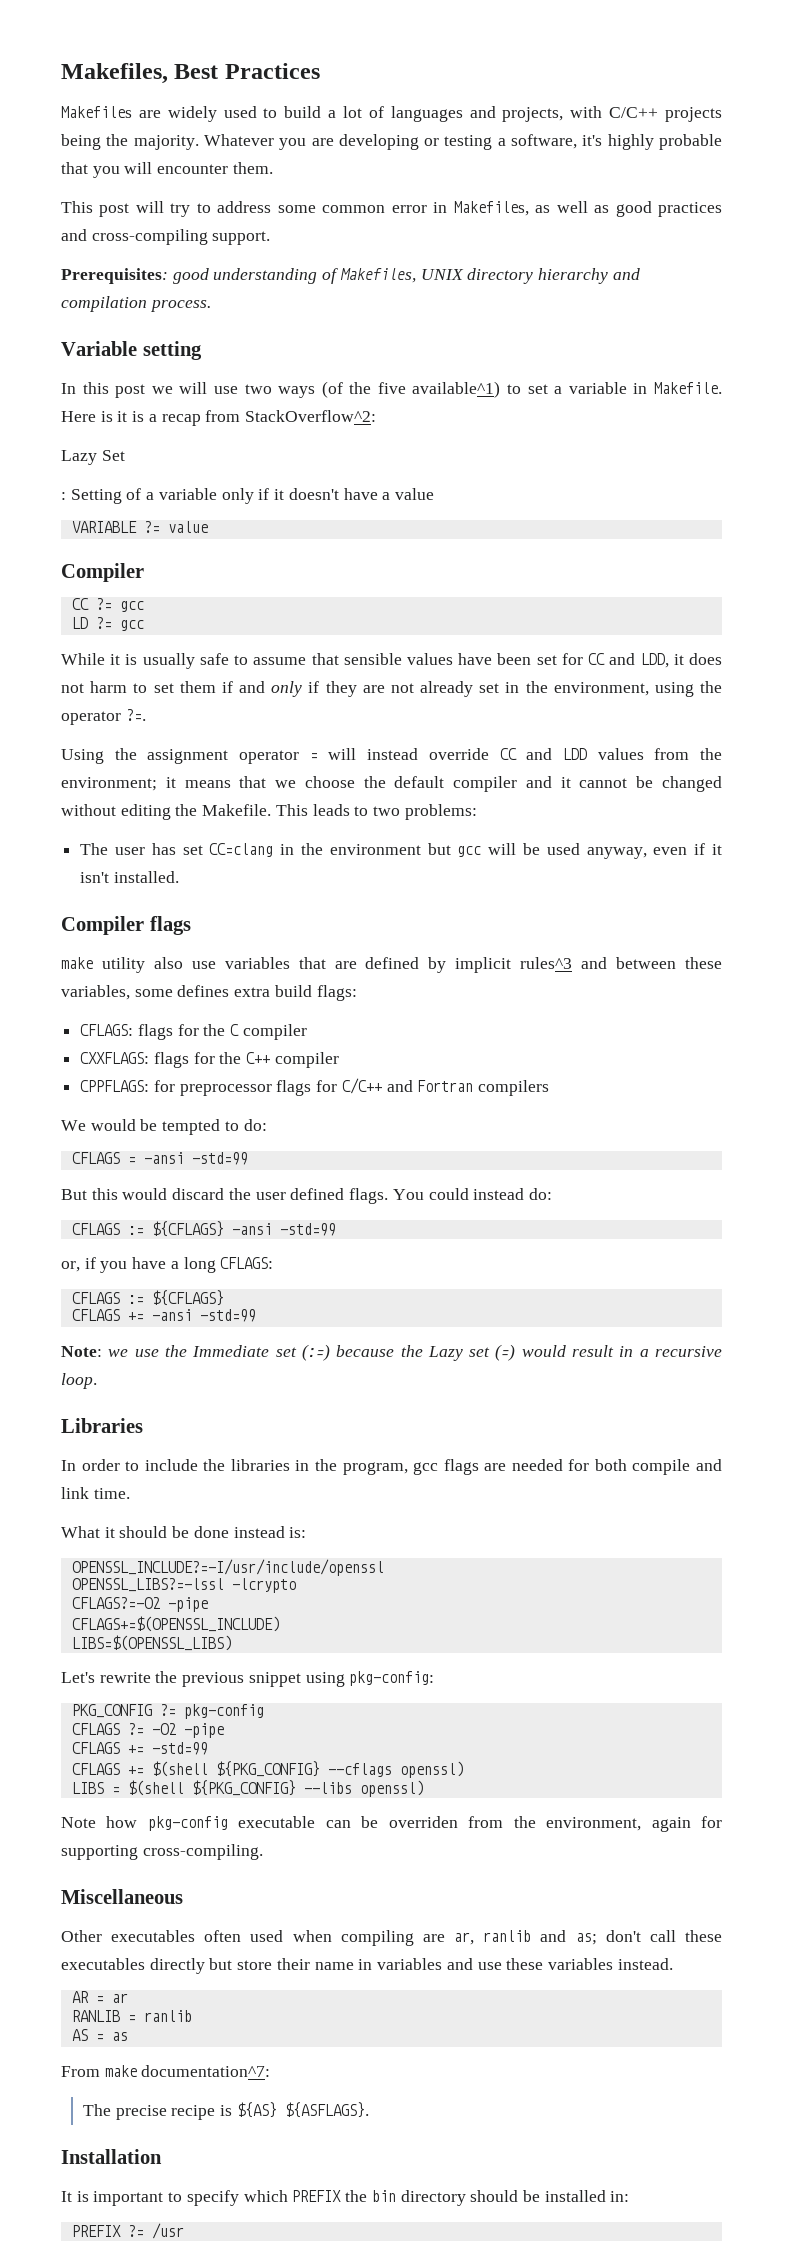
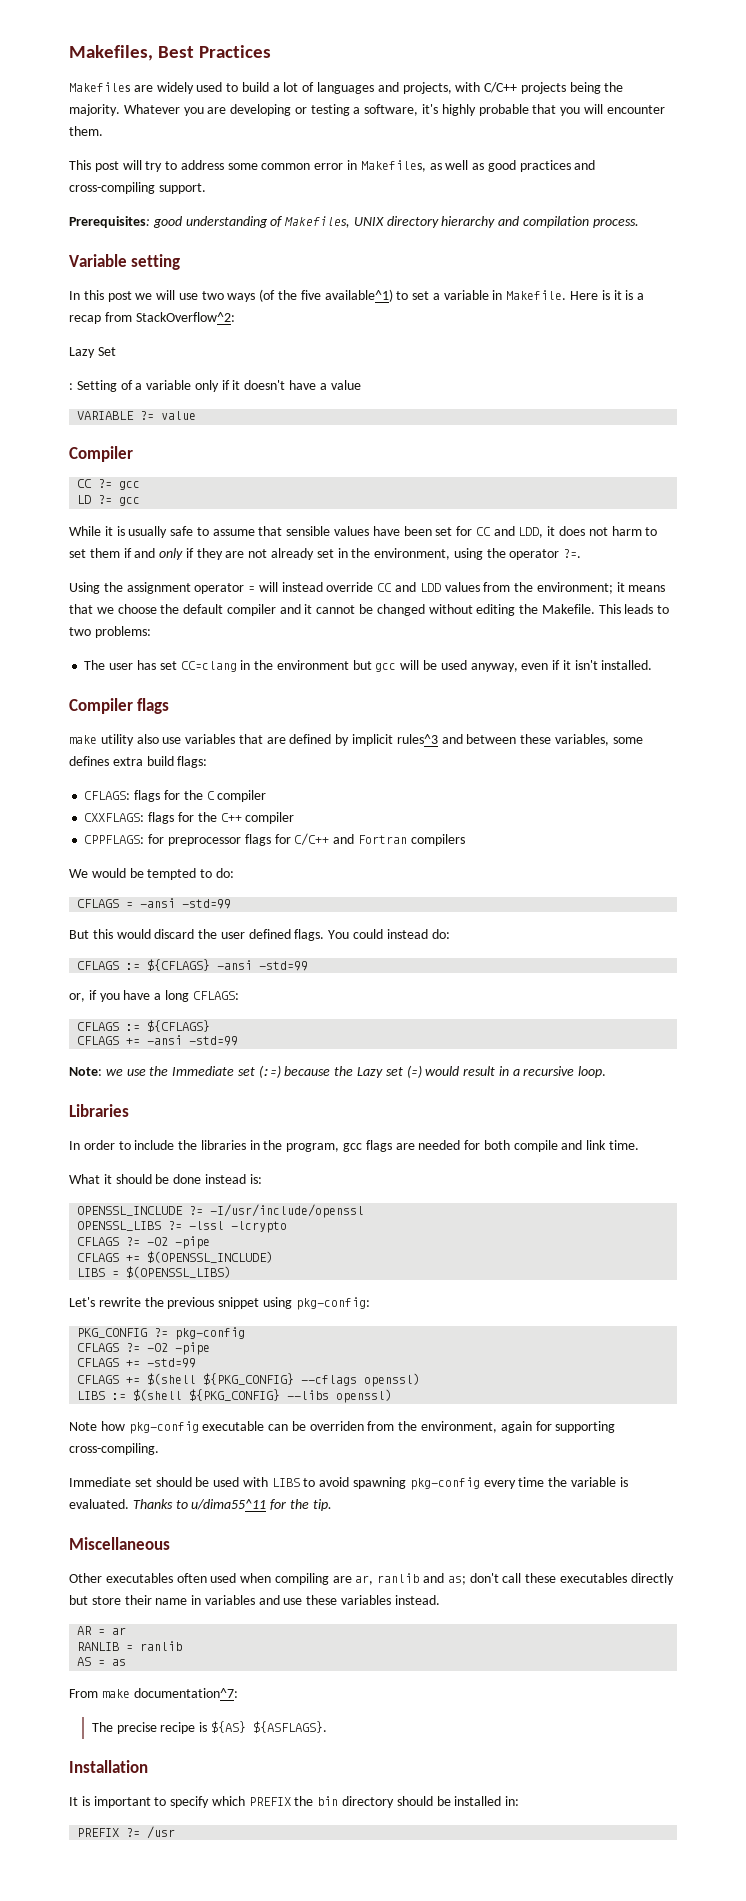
[71,1559,384,1576] [71,1578,296,1593] [71,1597,208,1612] [71,1616,280,1632] [71,1635,232,1651] OPENSSL_INCLUDE?=-I/usr/include/openssl // OPENSSL_LIBS?=-lssl -lcrypto // CFLAGS?=-O2 -pipe // CFLAGS+=$(OPENSSL_INCLUDE) // LIBS=$(OPENSSL_LIBS) -> [77,1204,365,1218] [77,1221,288,1233] [77,1236,211,1249] [77,1251,274,1263] [77,1266,232,1278] OPENSSL_INCLUDE ?= -I/usr/include/openssl // OPENSSL_LIBS ?= -lssl -lcrypto // CFLAGS ?= -O2 -pipe // CFLAGS += $(OPENSSL_INCLUDE) // LIBS = $(OPENSSL_LIBS)
[111,1787,120,1794] = -> [112,1393,127,1400] :=
(263, 1852) none -> [69,1477,628,1490] [69,1499,332,1511] // Immediate set should be used with LIBS to avoid spawning pkg-config every time the variable is evaluated. Thanks to u/dima55^11 for the tip.

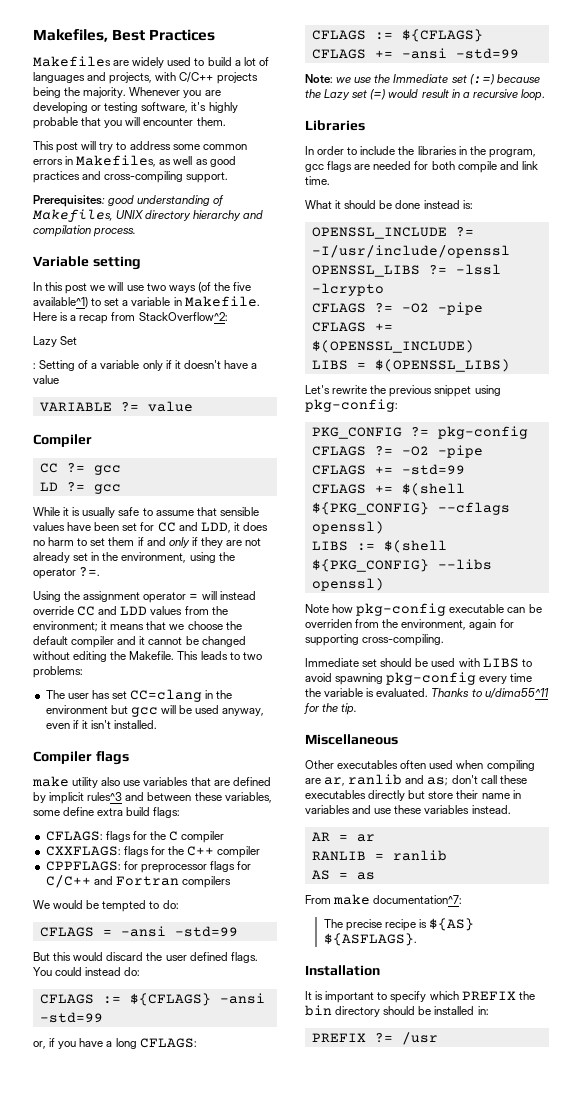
[123,104,180,114] Whatever -> [129,87,181,96] Whenever
[353,107,361,114] a -> (139, 107) none
[314,163,344,170] error -> [33,159,63,165] errors
[613,290,634,300] it is -> (69, 316) none
[588,527,608,536] not -> [33,540,45,546] no
[69,756,109,766] defines -> [63,807,95,816] define

